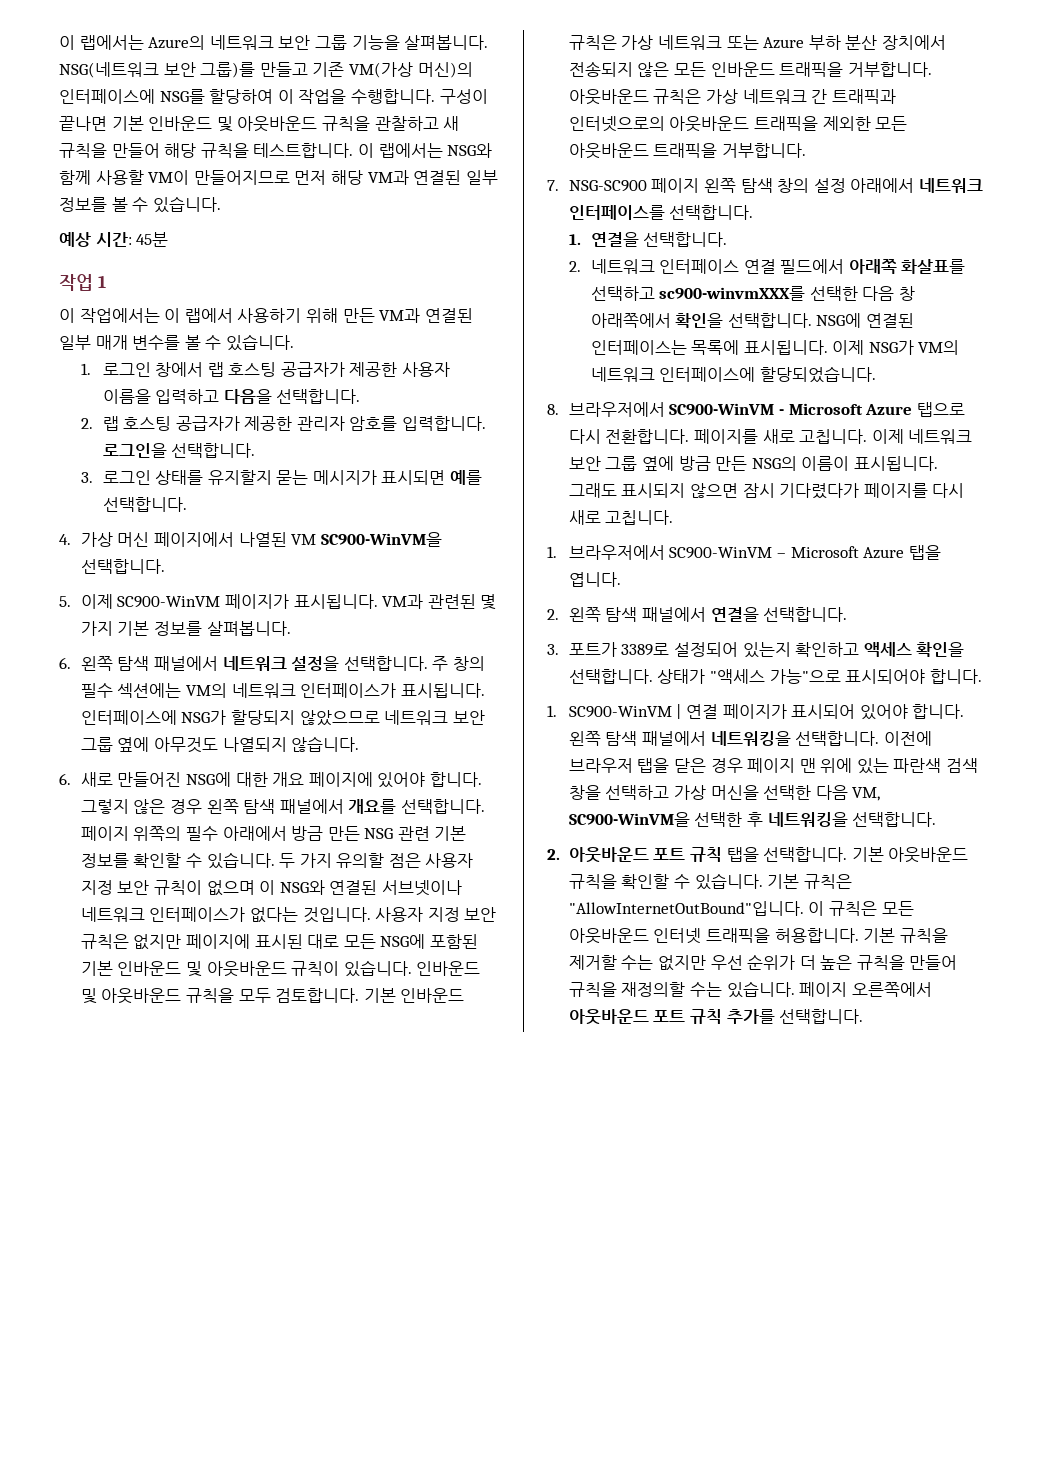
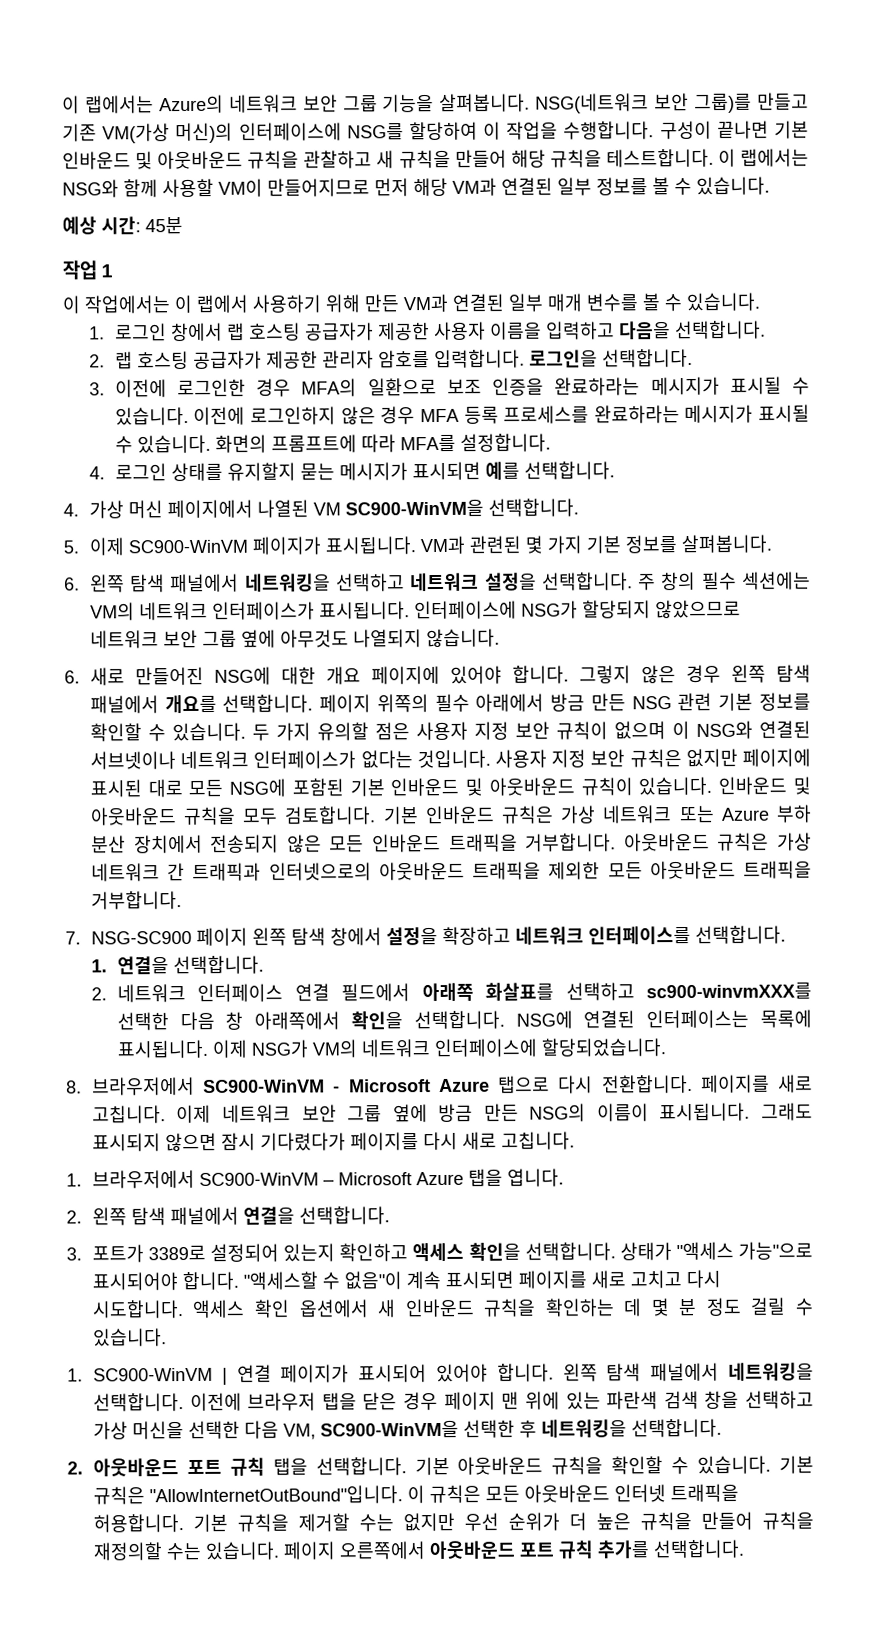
(93, 477) none -> [114,376,810,398] [114,404,810,426] [114,433,551,454] [88,466,105,480] 이전에 로그인한 경우 MFA의 일환으로 보조 인증을 완료하라는 메시지가 표시될 수 있습니다. 이전에 로그인하지 않은 경우 MFA 등록 프로세스를 완료하라는 메시지가 표시될 수 있습니다. 화면의 프롬프트에 따라 MFA를 설정합니다. // 4.
(218, 663) none -> [244,573,406,592] 네트워킹을 선택하고
[777,178,915,193] 창의 설정 아래에서 -> [329,926,511,946] 창에서 설정을 확장하고
(982, 676) none -> [242,1269,721,1290] [91,1297,815,1319] [92,1328,167,1347] "액세스할 수 없음"이 계속 표시되면 페이지를 새로 고치고 다시 시도합니다. 액세스 확인 옵션에서 새 인바운드 규칙을 확인하는 데 몇 분 정도 걸릴 수 있습니다.

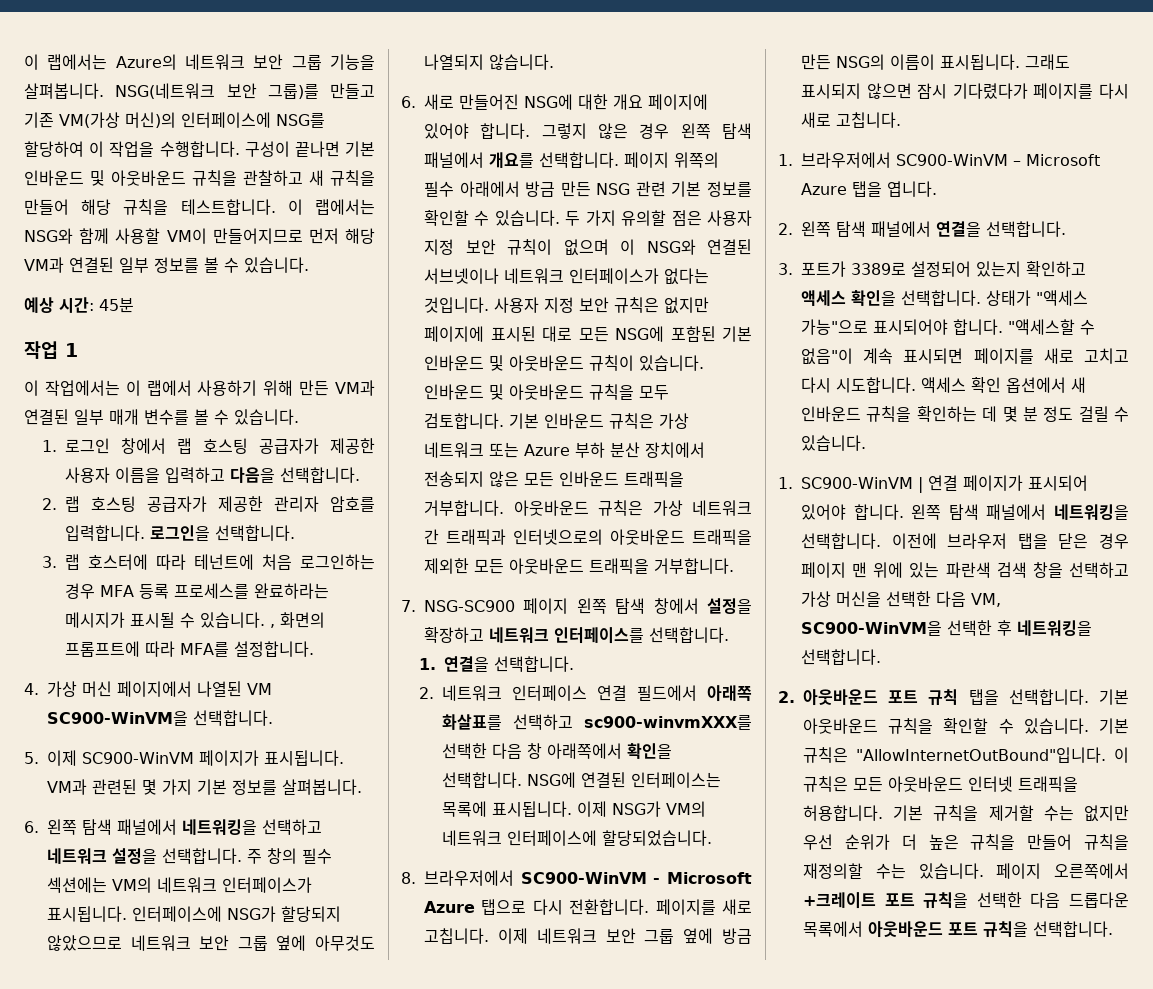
[114,376,810,398] [114,406,376,426] 이전에 로그인한 경우 MFA의 일환으로 보조 인증을 완료하라는 메시지가 표시될 수 있습니다. 이전에 로그인하지 않은 -> [64,554,375,570] 랩 호스터에 따라 테넌트에 처음 로그인하는
(211, 444) none -> [269,624,275,628] ,
[88,461,615,482] // 4. 로그인 상태를 유지할지 묻는 메시지가 표시되면 예를 선택합니다. -> (314, 649) none
[428,1540,649,1560] 아웃바운드 포트 규칙 추가를 -> [803,892,1129,909] [803,921,1028,938] +크레이트 포트 규칙을 선택한 다음 드롭다운 목록에서 아웃바운드 포트 규칙을

